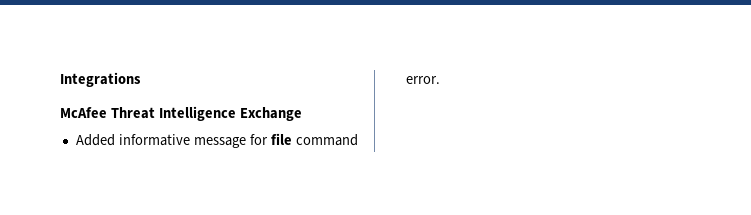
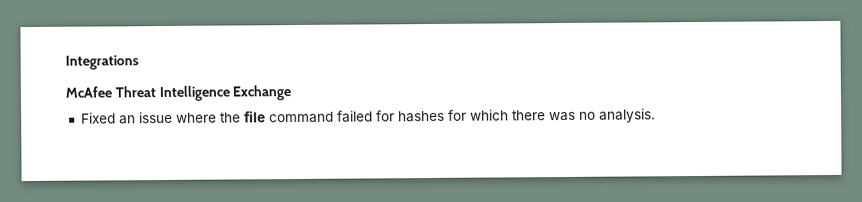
[75,133,358,148] [405,76,440,84] Added informative message for file command error. -> [80,108,656,125] Fixed an issue where the file command failed for hashes for which there was no analysis.

